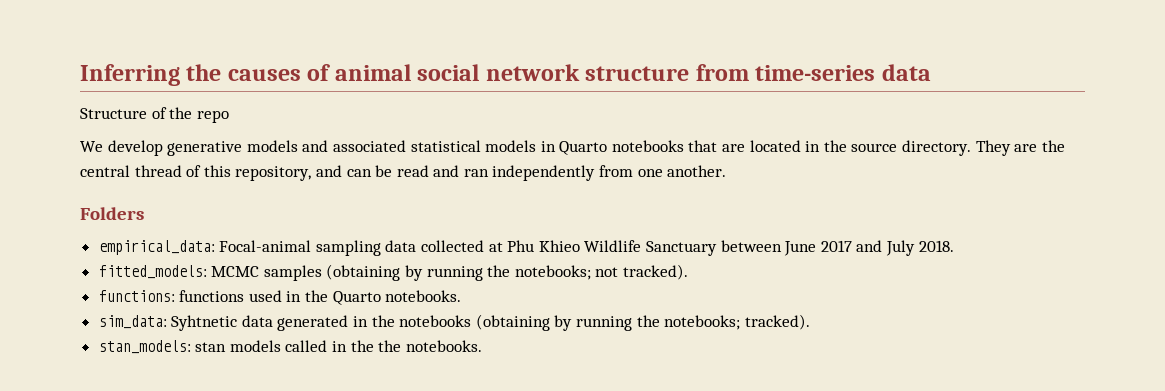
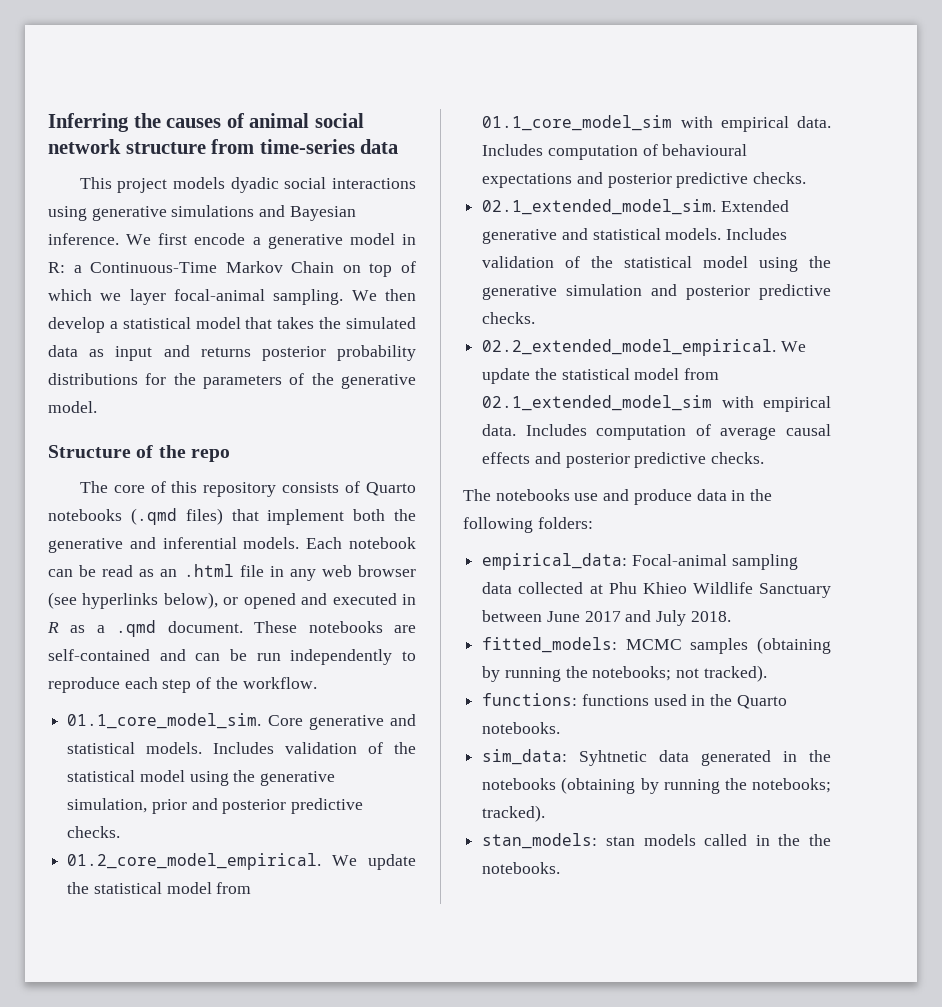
[80,107,229,123] [80,140,1065,156] [80,165,727,181] [80,207,144,220] Structure of the repo // We develop generative models and associated statistical models in Quarto notebooks that are located in the source directory. They are the central thread of this repository, and can be read and ran independently from one another. // Folders -> [79,177,416,193] [48,205,356,221] [48,233,416,249] [48,261,416,277] [48,289,416,305] [48,317,416,333] [48,345,416,361] [48,373,416,389] [48,401,97,413] [48,445,230,462] [79,481,417,497] [48,508,416,525] [48,537,416,553] [48,564,416,581] [48,592,417,609] [47,620,417,637] [48,649,416,665] [48,677,317,693] [67,713,416,730] [67,742,416,754] [67,770,336,786] [67,798,364,814] [67,826,121,838] [67,853,416,870] [67,882,252,894] [482,115,831,132] [482,144,748,160] [482,172,807,188] [482,199,789,215] [482,228,788,244] [482,256,831,272] [482,284,831,300] [482,312,536,324] [482,339,806,356] [482,368,720,384] [482,395,831,412] [482,424,831,440] [482,452,765,468] [463,489,773,505] [463,517,593,533] This project models dyadic social interactions using generative simulations and Bayesian inference. We first encode a generative model in R: a Continuous-Time Markov Chain on top of which we layer focal-animal sampling. We then develop a statistical model that takes the simulated data as input and returns posterior probability distributions for the parameters of the generative model. // Structure of the repo // The core of this repository consists of Quarto notebooks (.qmd files) that implement both the generative and inferential models. Each notebook can be read as an .html file in any web browser (see hyperlinks below), or opened and executed in R as a .qmd document. These notebooks are self-contained and can be run independently to reproduce each step of the workflow. // 01.1_core_model_sim. Core generative and statistical models. Includes validation of the statistical model using the generative simulation, prior and posterior predictive checks. // 01.2_core_model_empirical. We update the statistical model from 01.1_core_model_sim with empirical data. Includes computation of behavioural expectations and posterior predictive checks. // 02.1_extended_model_sim. Extended generative and statistical models. Includes validation of the statistical model using the generative simulation and posterior predictive checks. // 02.2_extended_model_empirical. We update the statistical model from 02.1_extended_model_sim with empirical data. Includes computation of average causal effects and posterior predictive checks. // The notebooks use and produce data in the following folders:

